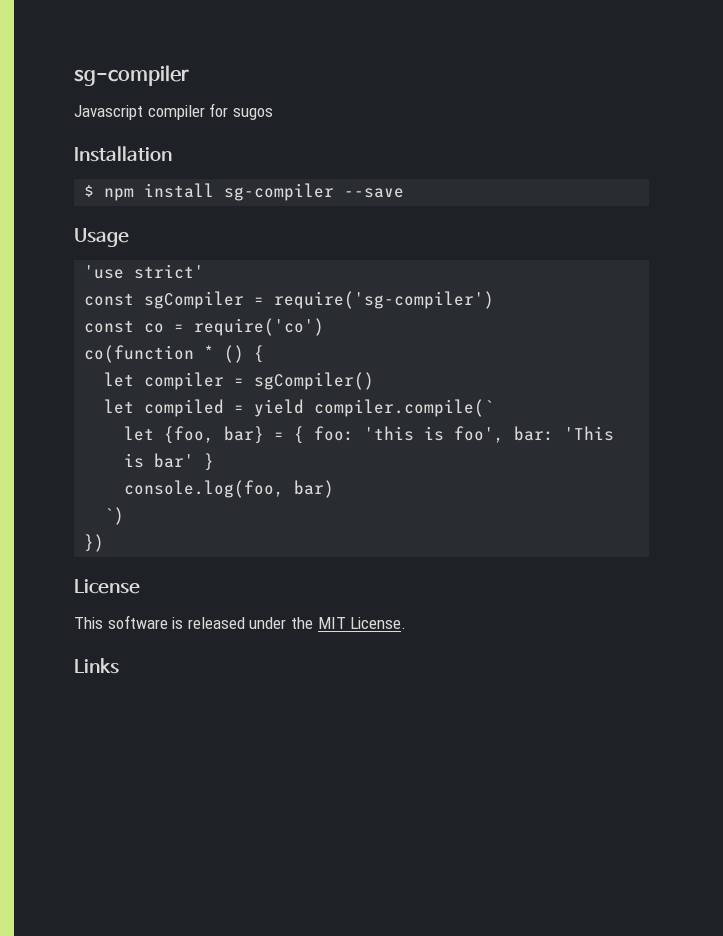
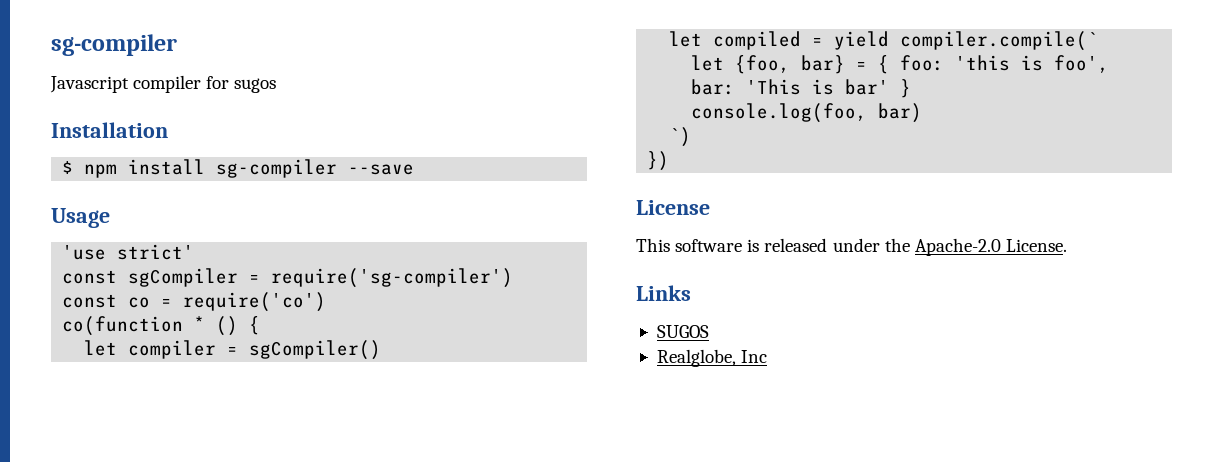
[317,617,346,629] MIT -> [914,238,1001,256] Apache-2.0
(119, 666) none -> [656,325,709,338] [656,349,768,367] // SUGOS // Realglobe, Inc

